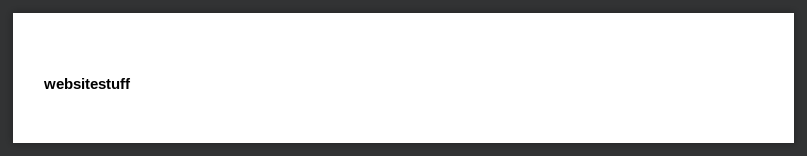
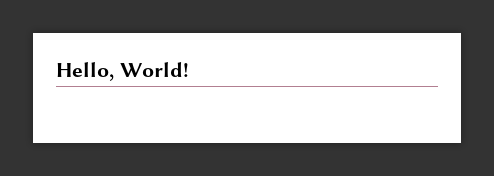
[43,78,131,89] websitestuff -> [56,62,189,81] Hello, World!

